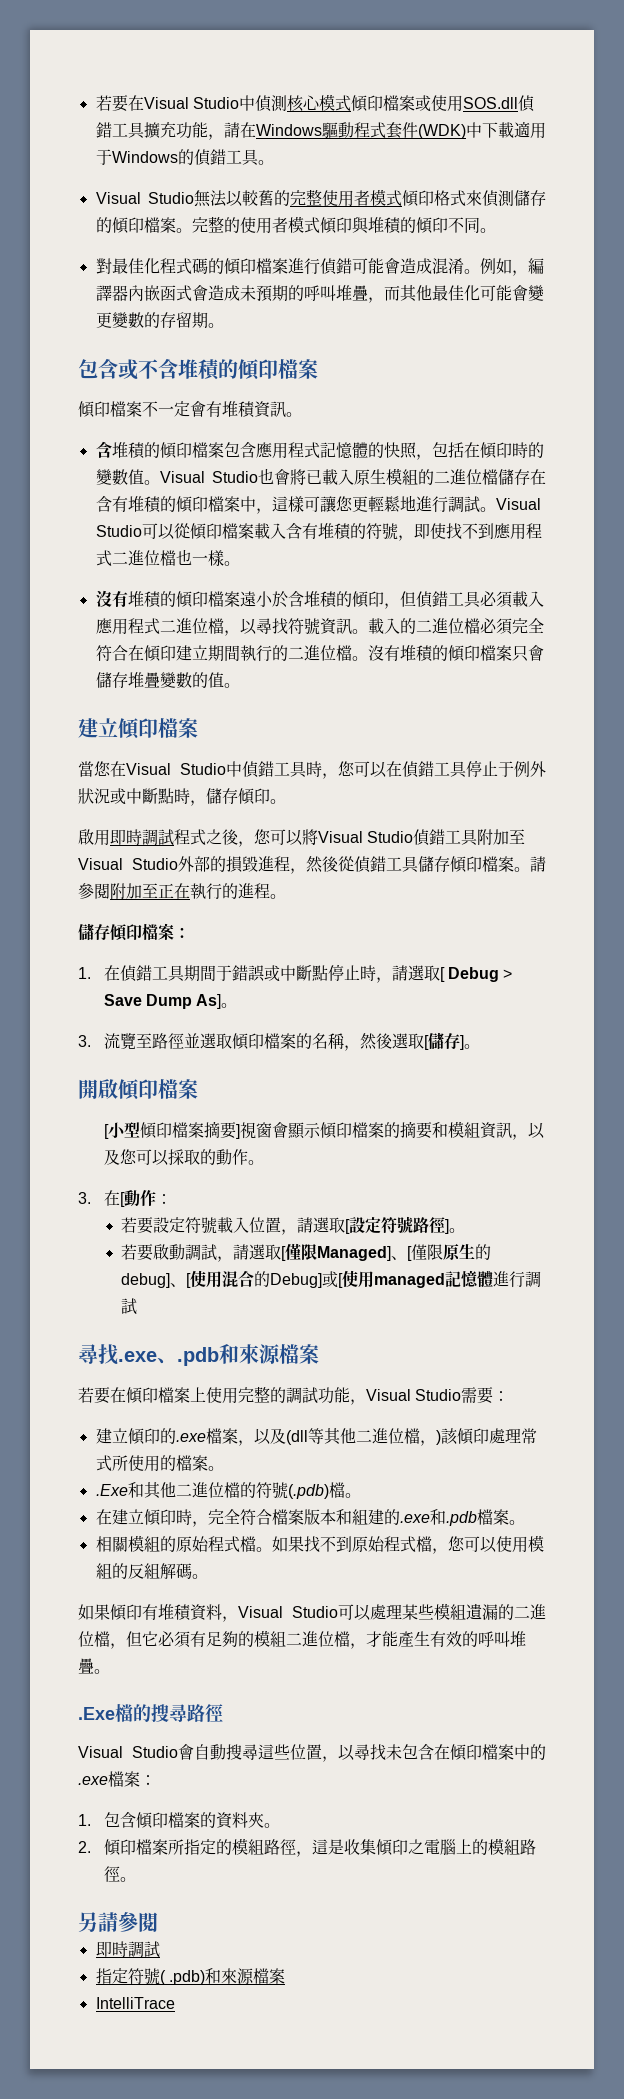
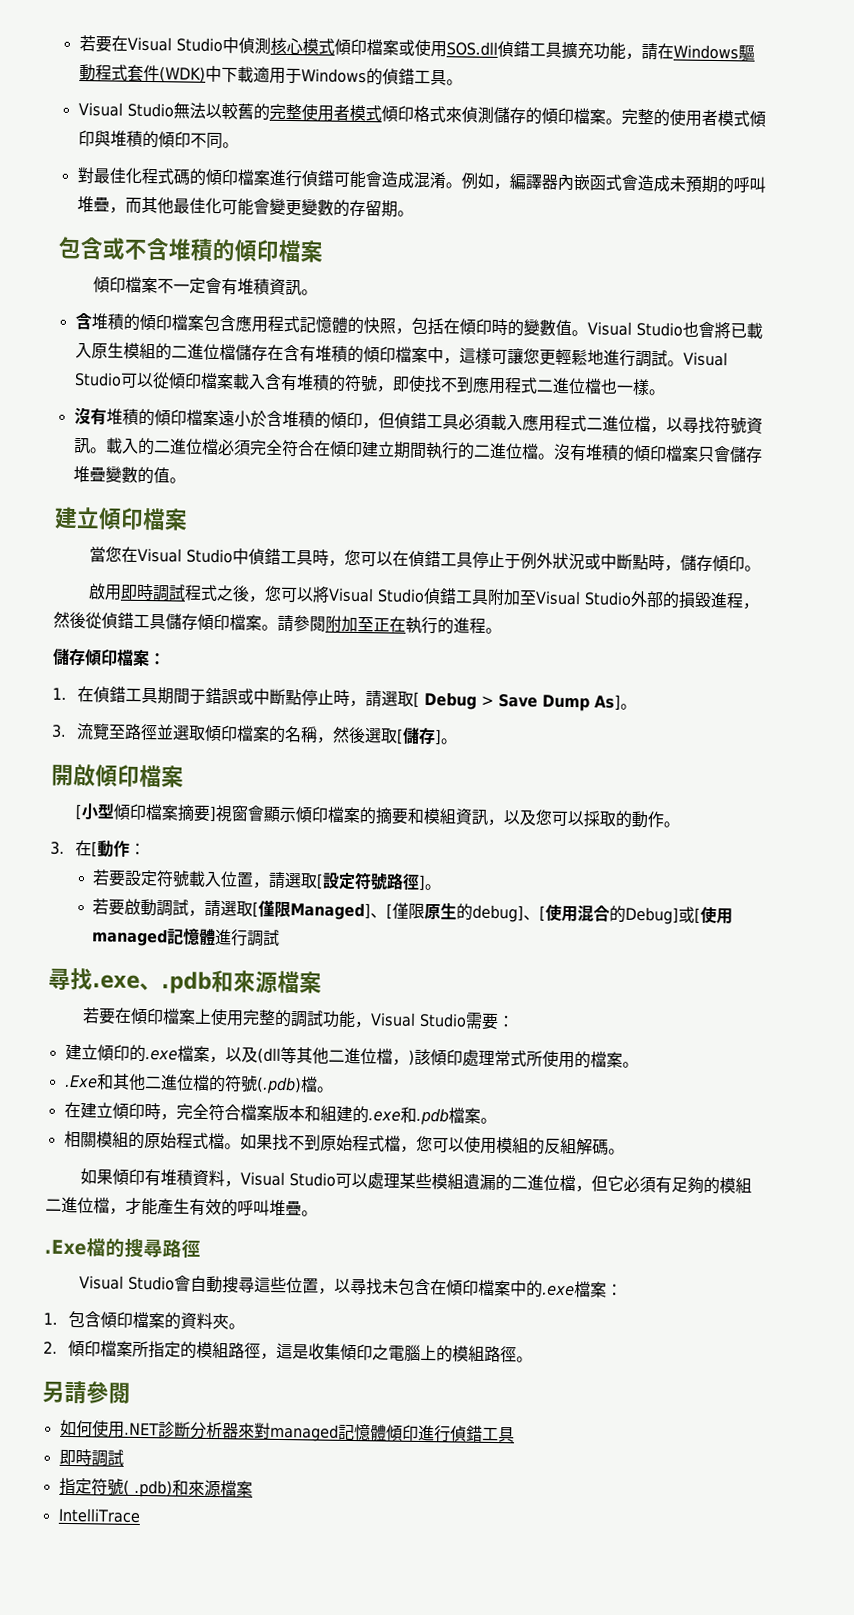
(158, 1922) none -> [59,1419,515,1443] // 如何使用.NET診斷分析器來對managed記憶體傾印進行偵錯工具

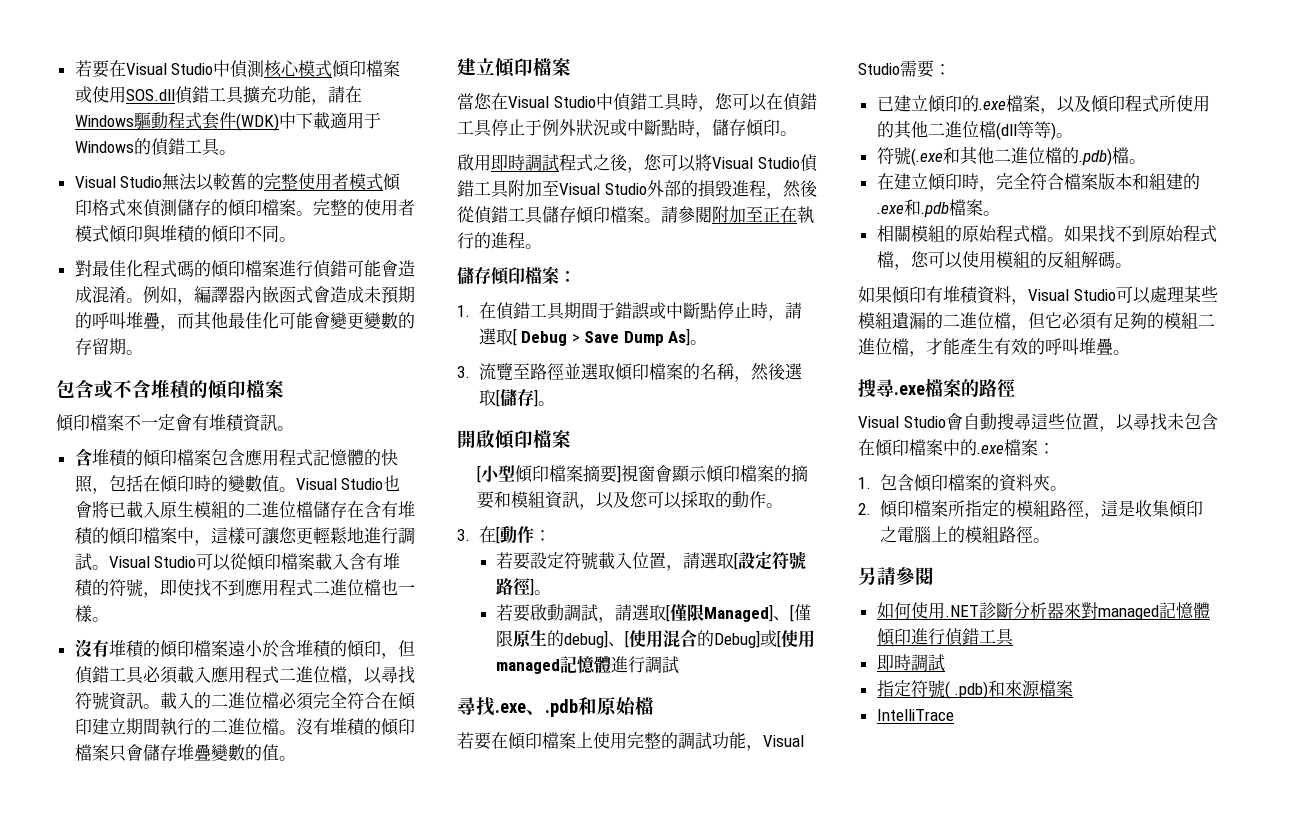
[233,970,322,994] 來源檔案 -> [597,697,654,715] 原始檔
(515, 1021) none -> [876,96,894,112] 已
[256,1046,639,1069] [63,1074,98,1089] (dll等其他二進位檔，)該傾印處理常式所使用的檔案。 // .Exe -> [1090,95,1210,113] [876,120,1073,140] [876,147,943,166] 傾印程式所使用的其他二進位檔(dll等等)。 // 符號(.exe
[223,1075,302,1095] 符號(.pdb) -> [1078,148,1112,166] .pdb)
[44,1238,163,1259] .Exe檔的搜尋 -> [858,379,979,397] 搜尋.exe檔案的

